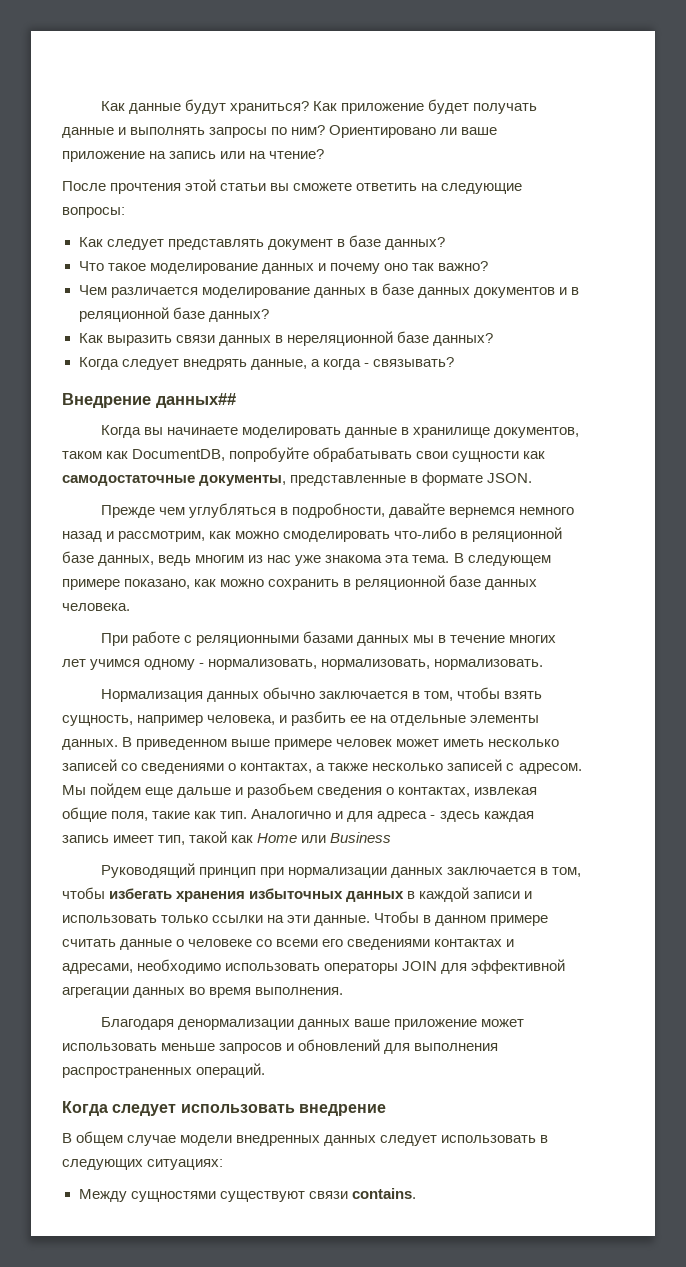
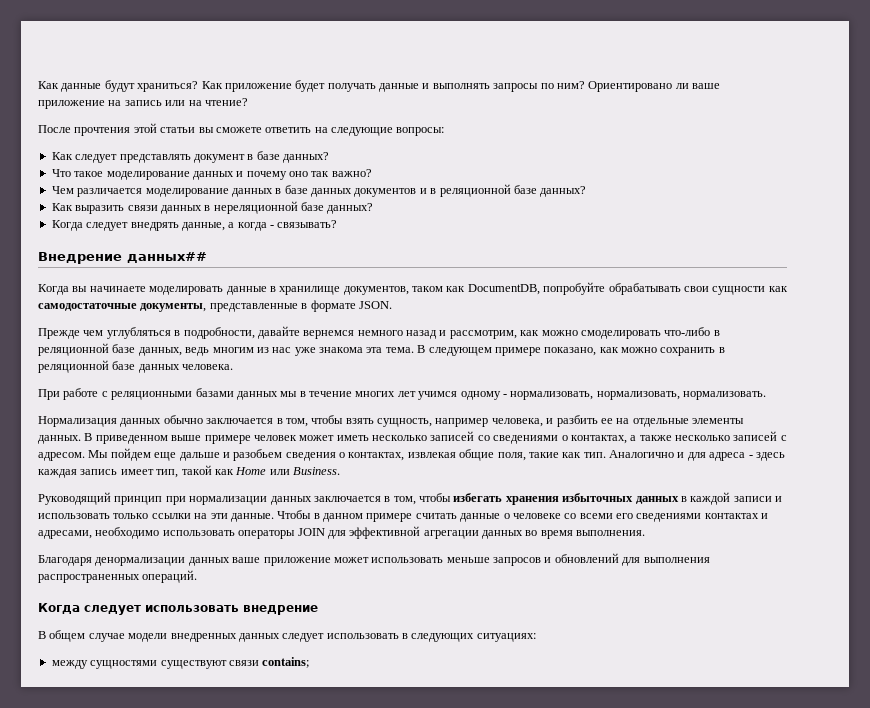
[330,832,392,843] Business -> [293,467,340,475] Business.
[78,1189,127,1202] Между -> [51,660,88,669] между
[351,1188,416,1199] contains. -> [262,657,310,668] contains;

